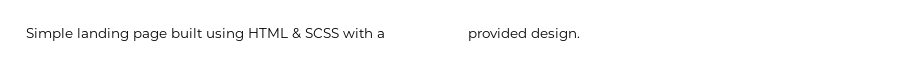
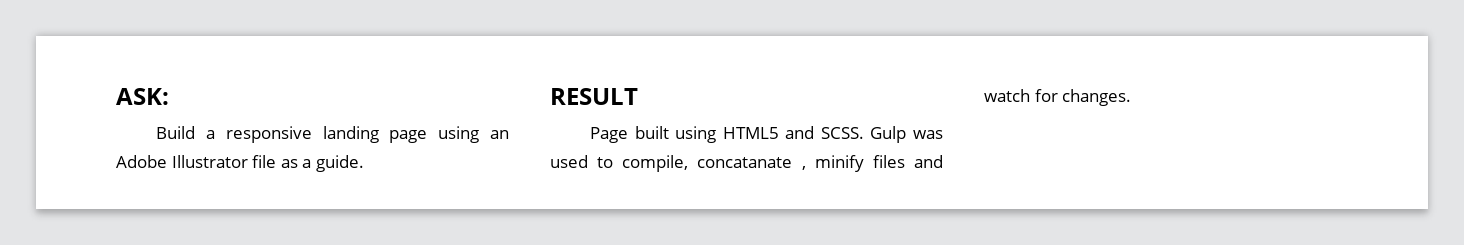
[26,28,580,41] Simple landing page built using HTML & SCSS with a provided design. -> [116,88,169,105] [156,126,510,143] [116,155,364,172] [550,88,638,105] [590,126,943,143] [550,155,943,172] [984,89,1132,106] ASK: // Build a responsive landing page using an Adobe Illustrator file as a guide. // RESULT // Page built using HTML5 and SCSS. Gulp was used to compile, concatanate , minify files and watch for changes.

